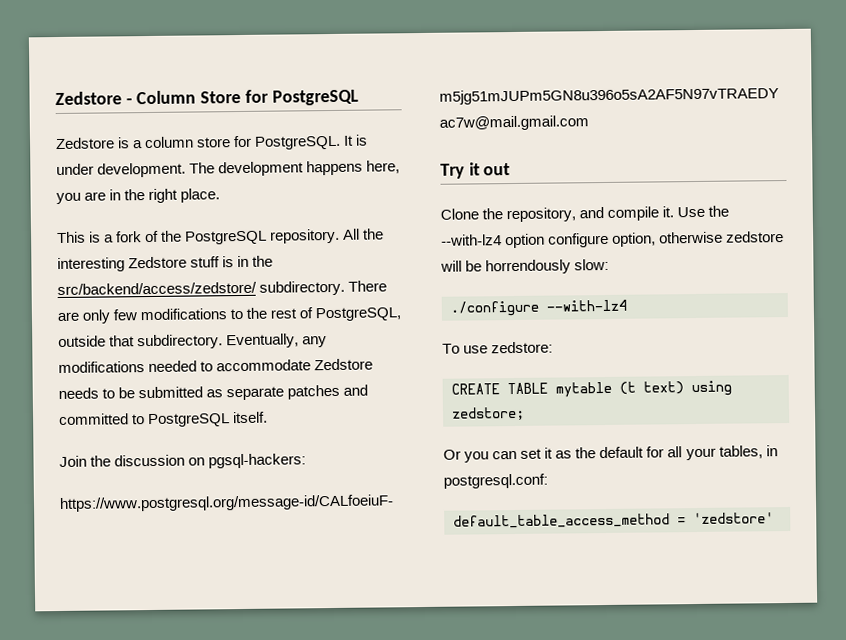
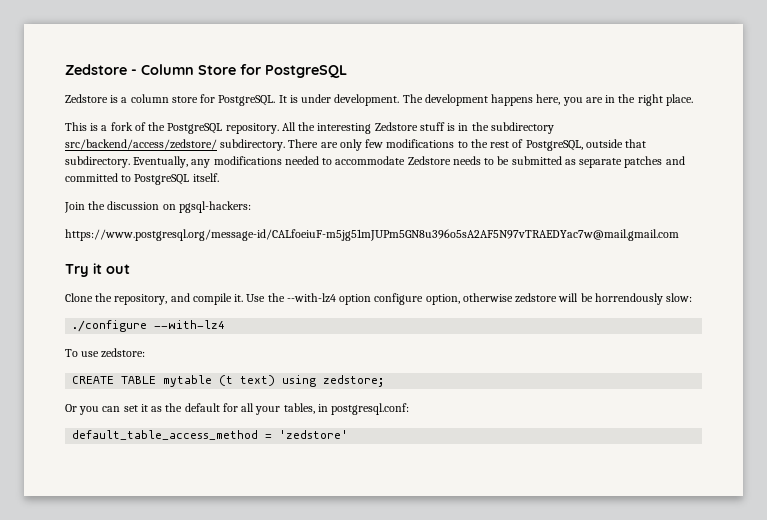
(274, 261) none -> [490,122,554,134] subdirectory

